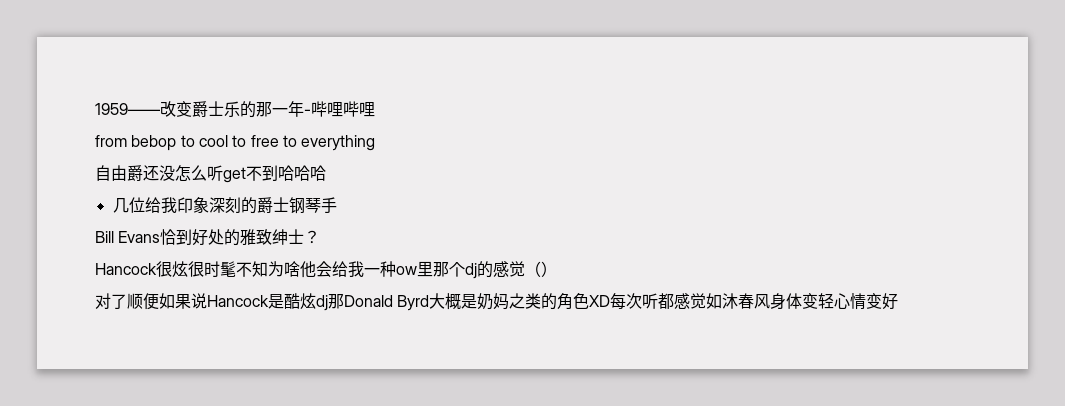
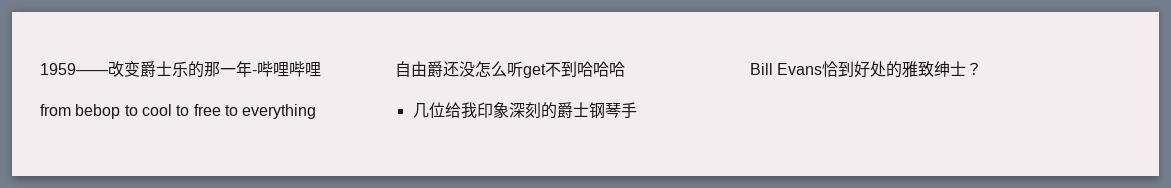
[95,261,557,279] [95,293,899,311] // Hancock很炫很时髦不知为啥他会给我一种ow里那个dj的感觉（） // 对了顺便如果说Hancock是酷炫dj那Donald Byrd大概是奶妈之类的角色XD每次听都感觉如沐春风身体变轻心情变好 -> (983, 69) none

